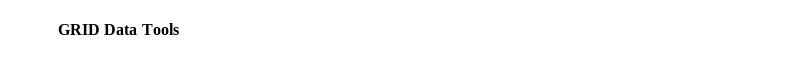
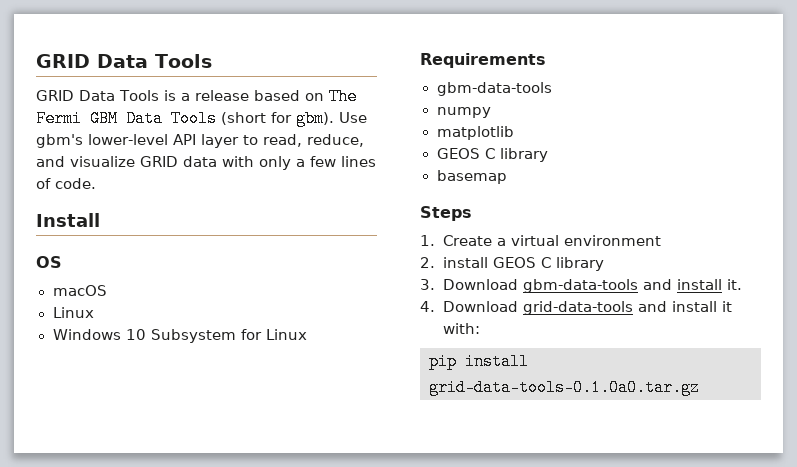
[58,23,179,35] GRID Data Tools -> [36,54,212,68] [36,88,357,105] [36,110,367,127] [36,134,364,148] [36,156,376,170] [36,178,96,189] [36,213,100,227] [36,256,62,268] [52,285,107,296] [52,307,94,318] [52,329,307,343] [420,53,546,68] [436,82,552,96] [436,107,491,118] [436,126,514,140] [436,148,548,162] [436,170,507,184] [420,206,472,221] [420,235,661,246] [420,257,604,271] [420,279,742,293] [420,301,732,315] [442,323,480,334] [429,353,529,370] [429,379,700,396] GRID Data Tools // GRID Data Tools is a release based on The Fermi GBM Data Tools (short for gbm). Use gbm's lower-level API layer to read, reduce, and visualize GRID data with only a few lines of code. // Install // OS // macOS // Linux // Windows 10 Subsystem for Linux // Requirements // gbm-data-tools // numpy // matplotlib // GEOS C library // basemap // Steps // 1. Create a virtual environment // 2. install GEOS C library // 3. Download gbm-data-tools and install it. // 4. Download grid-data-tools and install it with: // pip install grid-data-tools-0.1.0a0.tar.gz

